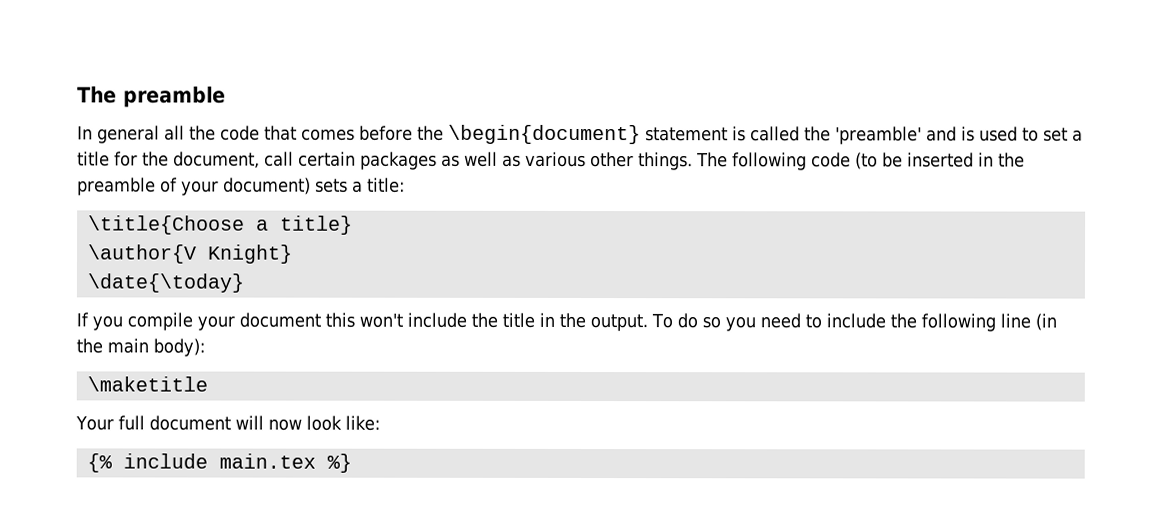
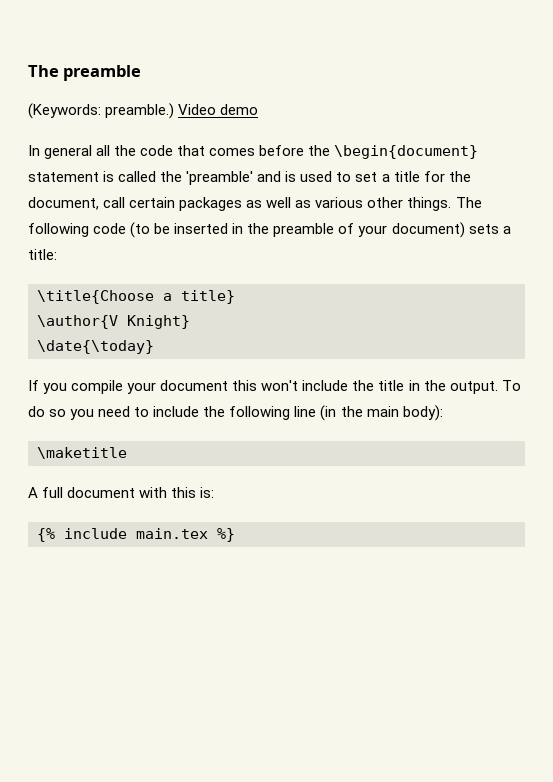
(226, 97) none -> [28,103,259,119] // (Keywords: preamble.) Video demo
[75,415,114,431] Your -> [28,487,38,498] A
[234,415,380,431] will now look like: -> [139,487,215,498] with this is:

